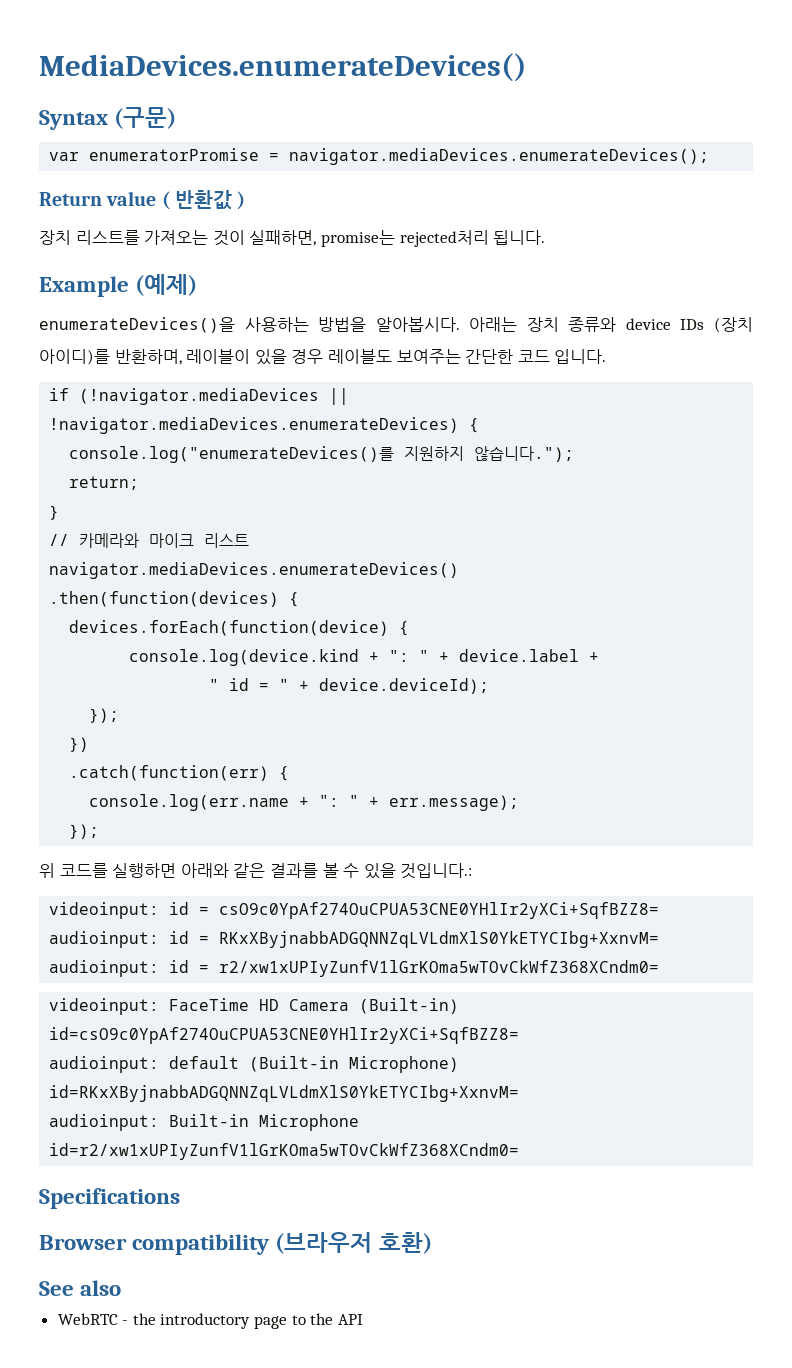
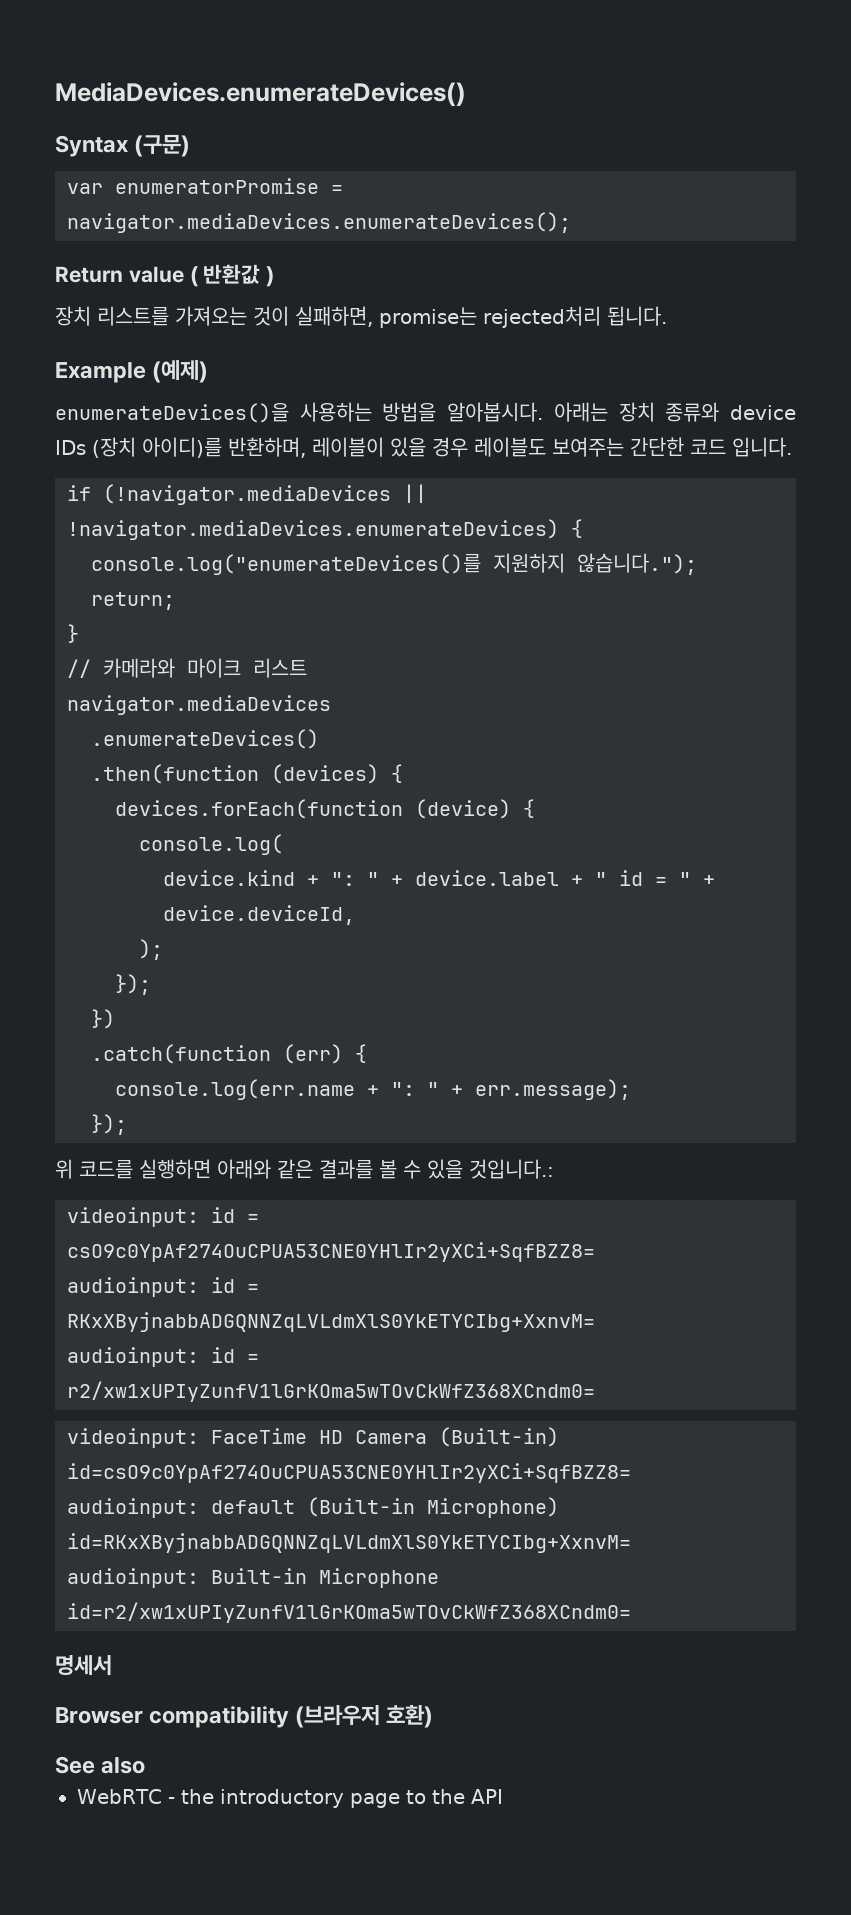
[49,562,460,579] [49,591,300,607] [69,620,410,636] [129,649,360,666] navigator.mediaDevices.enumerateDevices() // .then(function(devices) { // devices.forEach(function(device) { // console.log(device.kind -> [67,695,331,715] [91,729,319,749] [91,764,403,784] [115,799,535,819] [139,834,283,855] [163,870,295,886] navigator.mediaDevices // .enumerateDevices() // .then(function (devices) { // devices.forEach(function (device) { // console.log( // device.kind
(600, 657) // -> (583, 880) none
[319,678,490,694] device.deviceId); -> [163,905,355,925] [139,939,163,960] device.deviceId, // );
[69,765,270,781] .catch(function(err) -> [91,1044,343,1064] .catch(function (err)
[39,1188,180,1209] Specifications -> [55,1655,112,1676] 명세서

